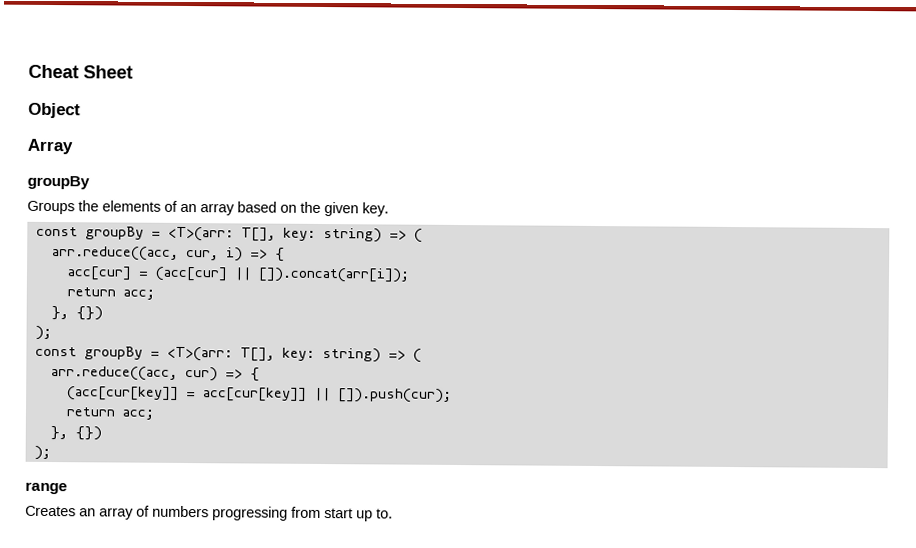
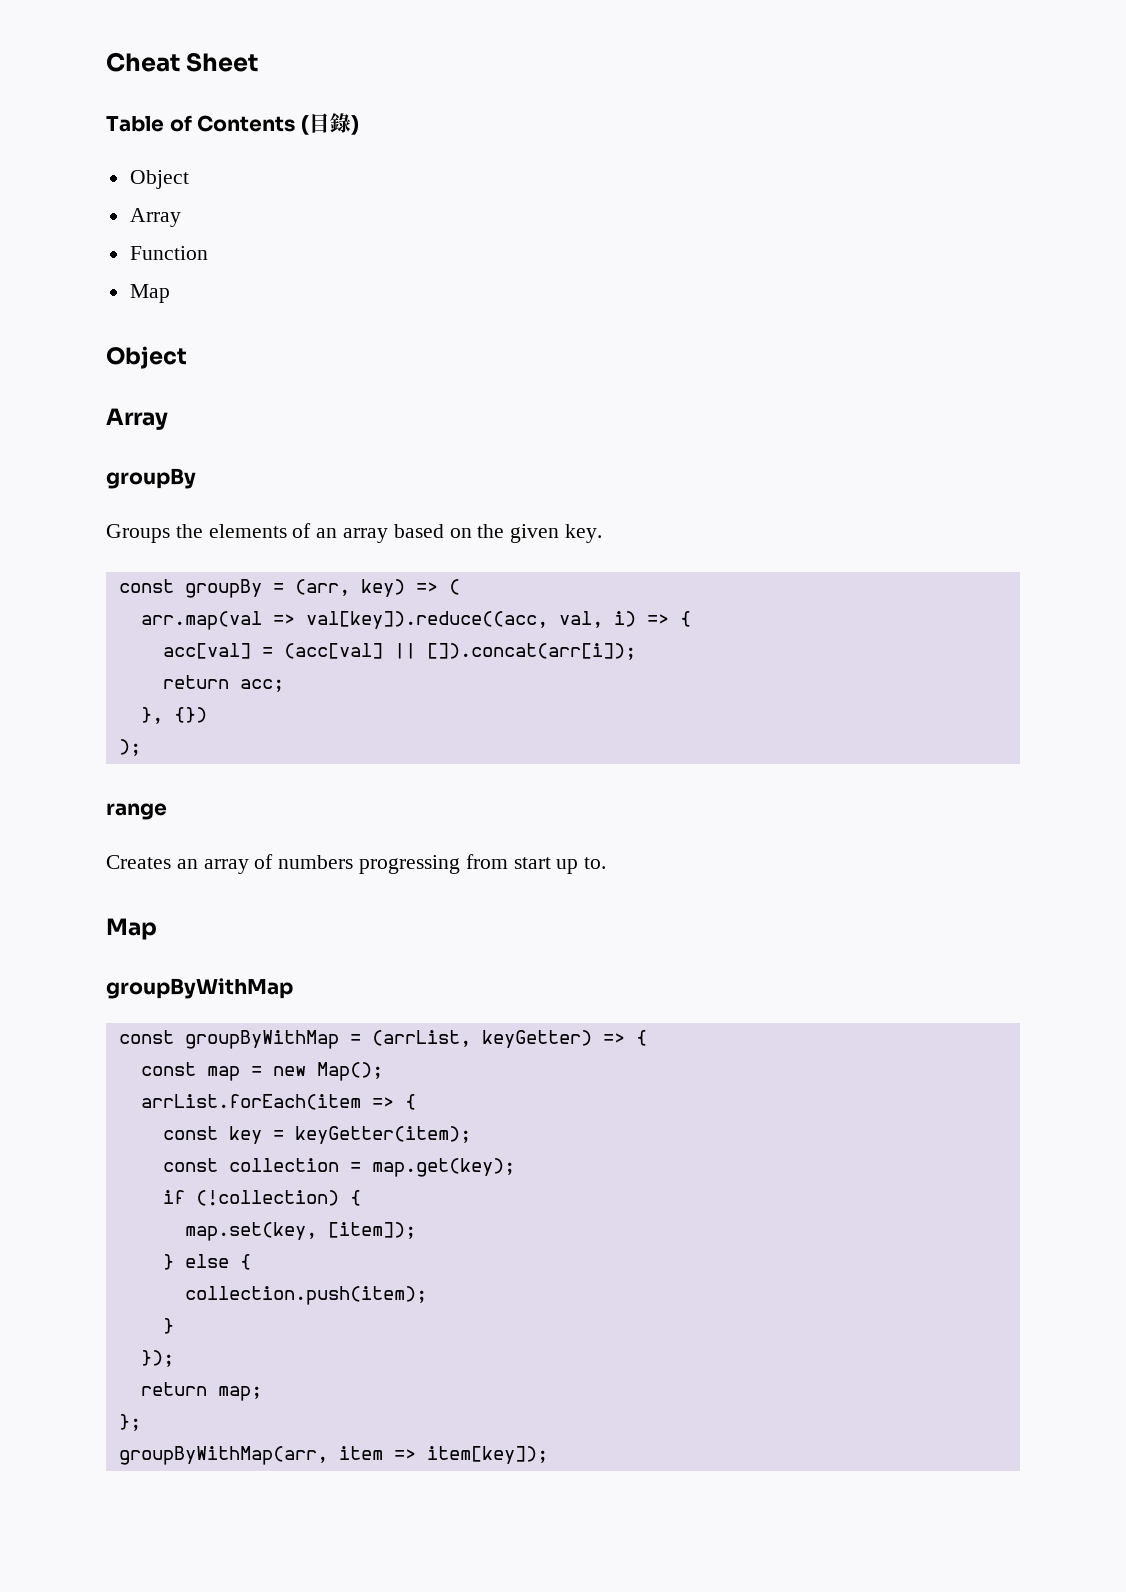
(133, 72) none -> [106,113,359,135] [129,170,189,189] [129,208,181,227] [129,246,208,260] [129,284,170,303] // Table of Contents (目錄) // Object // Array // Function // Map
[167,226,423,243] [51,246,219,261] <T>(arr: T[], key: string) => ( // arr.reduce((acc, cur, -> [294,579,460,597] [140,611,603,630] (arr, key) => ( // arr.map(val => val[key]).reduce((acc, val,
[66,266,228,282] acc[cur] = (acc[cur] -> [162,643,383,659] acc[val] = (acc[val]
[34,346,422,363] [50,366,260,382] [66,386,452,403] [65,407,154,420] [49,426,102,441] [33,445,51,461] // const groupBy = <T>(arr: T[], key: string) => ( // arr.reduce((acc, cur) => { // (acc[cur[key]] = acc[cur[key]] || []).push(cur); // return acc; // }, {}) // ); -> (141, 747) none
(393, 513) none -> [106,918,157,940] [106,978,293,999] [118,1030,647,1049] [140,1062,383,1081] [140,1094,416,1110] [162,1126,471,1144] [162,1158,515,1177] [162,1190,361,1206] [184,1222,416,1241] [162,1254,251,1270] [184,1286,427,1305] [162,1318,174,1334] [140,1350,174,1367] [140,1382,262,1401] [118,1414,141,1431] [118,1446,548,1465] // Map // groupByWithMap // const groupByWithMap = (arrList, keyGetter) => { // const map = new Map(); // arrList.forEach(item => { // const key = keyGetter(item); // const collection = map.get(key); // if (!collection) { // map.set(key, [item]); // } else { // collection.push(item); // } // }); // return map; // }; // groupByWithMap(arr, item => item[key]);

